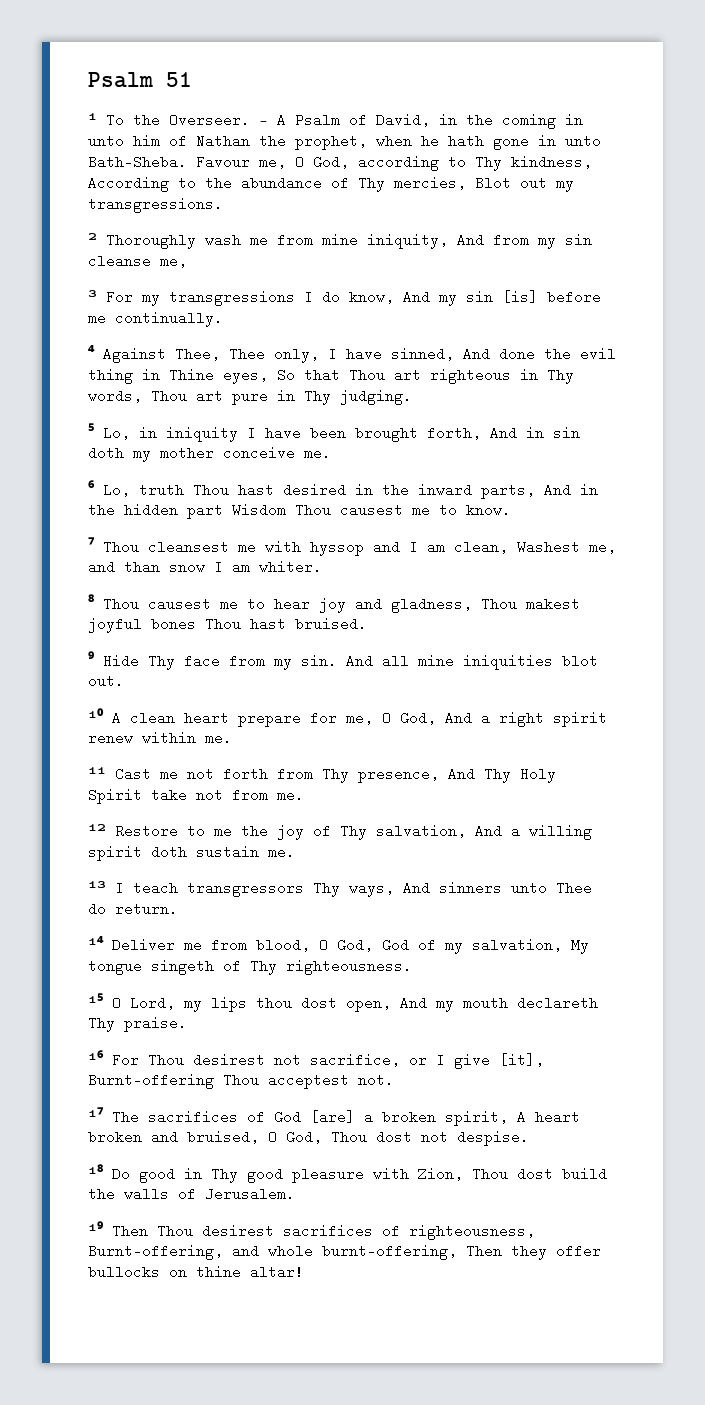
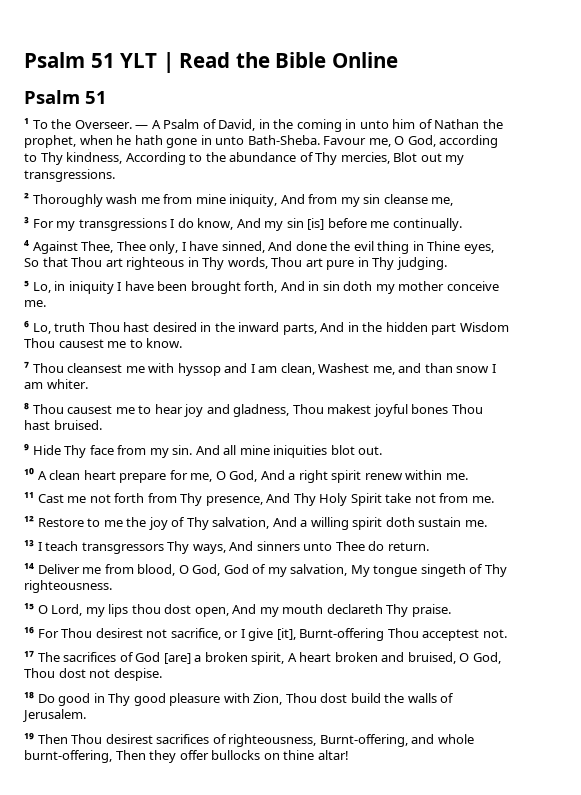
[88,72,192,88] Psalm 51 -> [24,52,398,73] [24,90,107,104] Psalm 51 YLT | Read the Bible Online // Psalm 51

